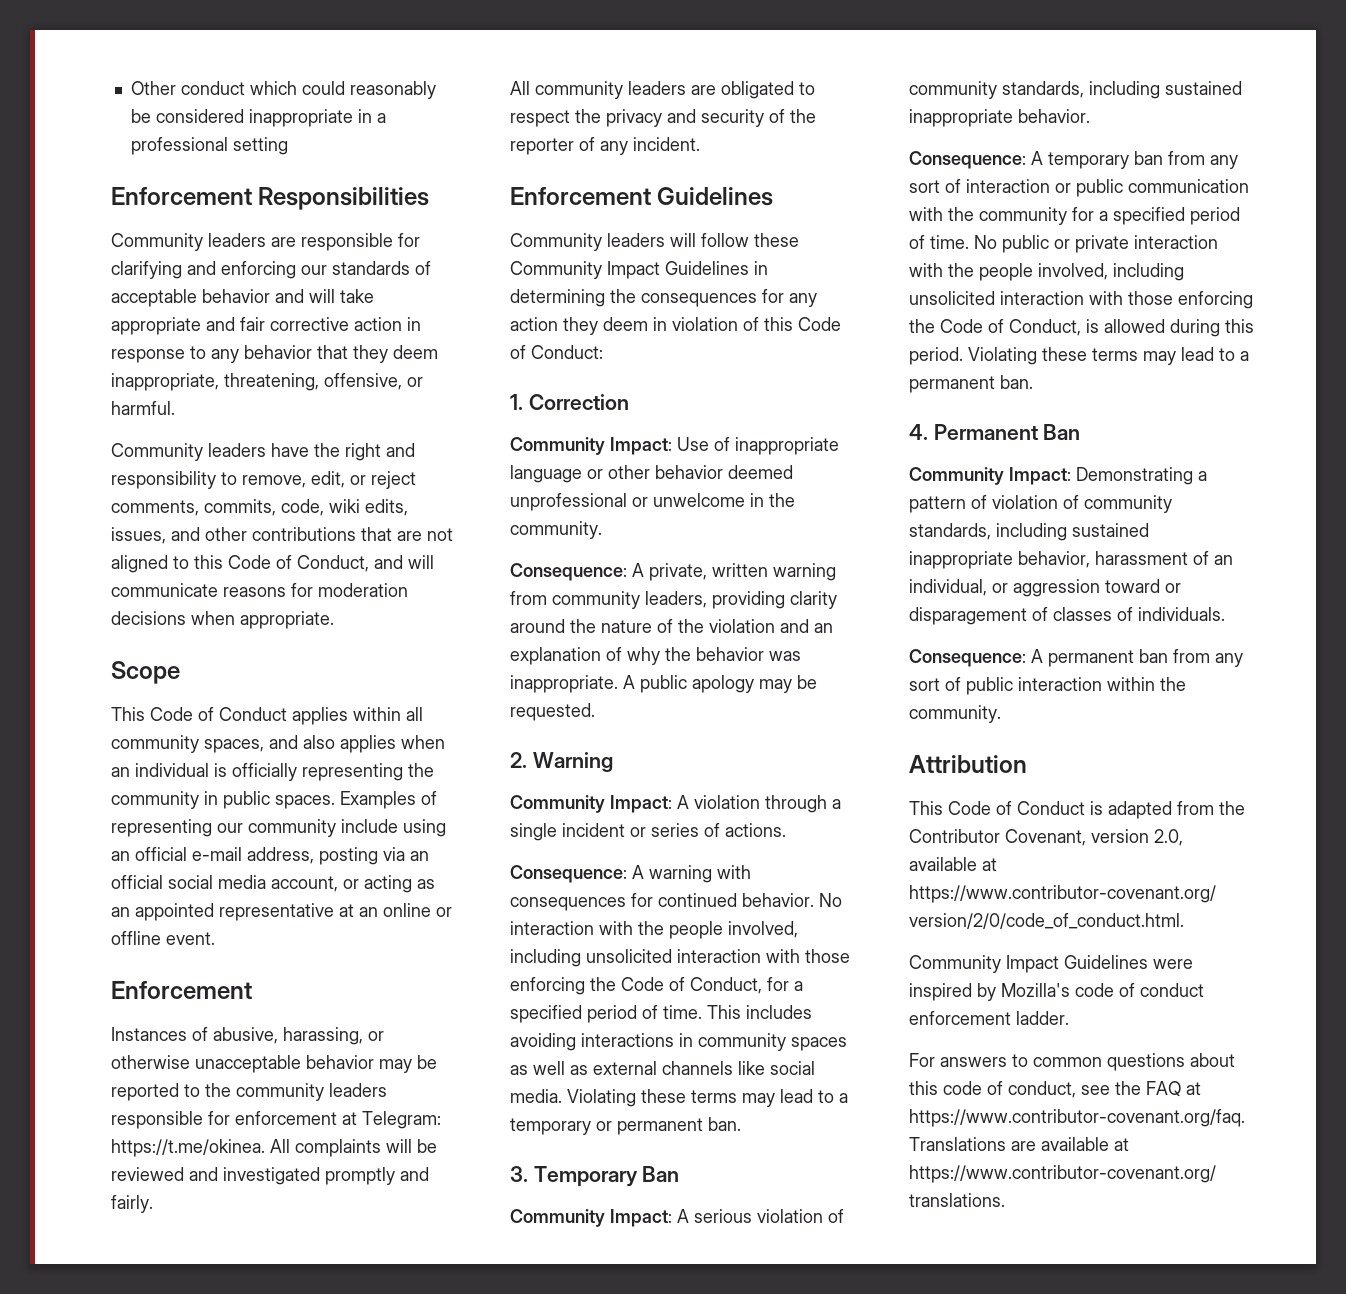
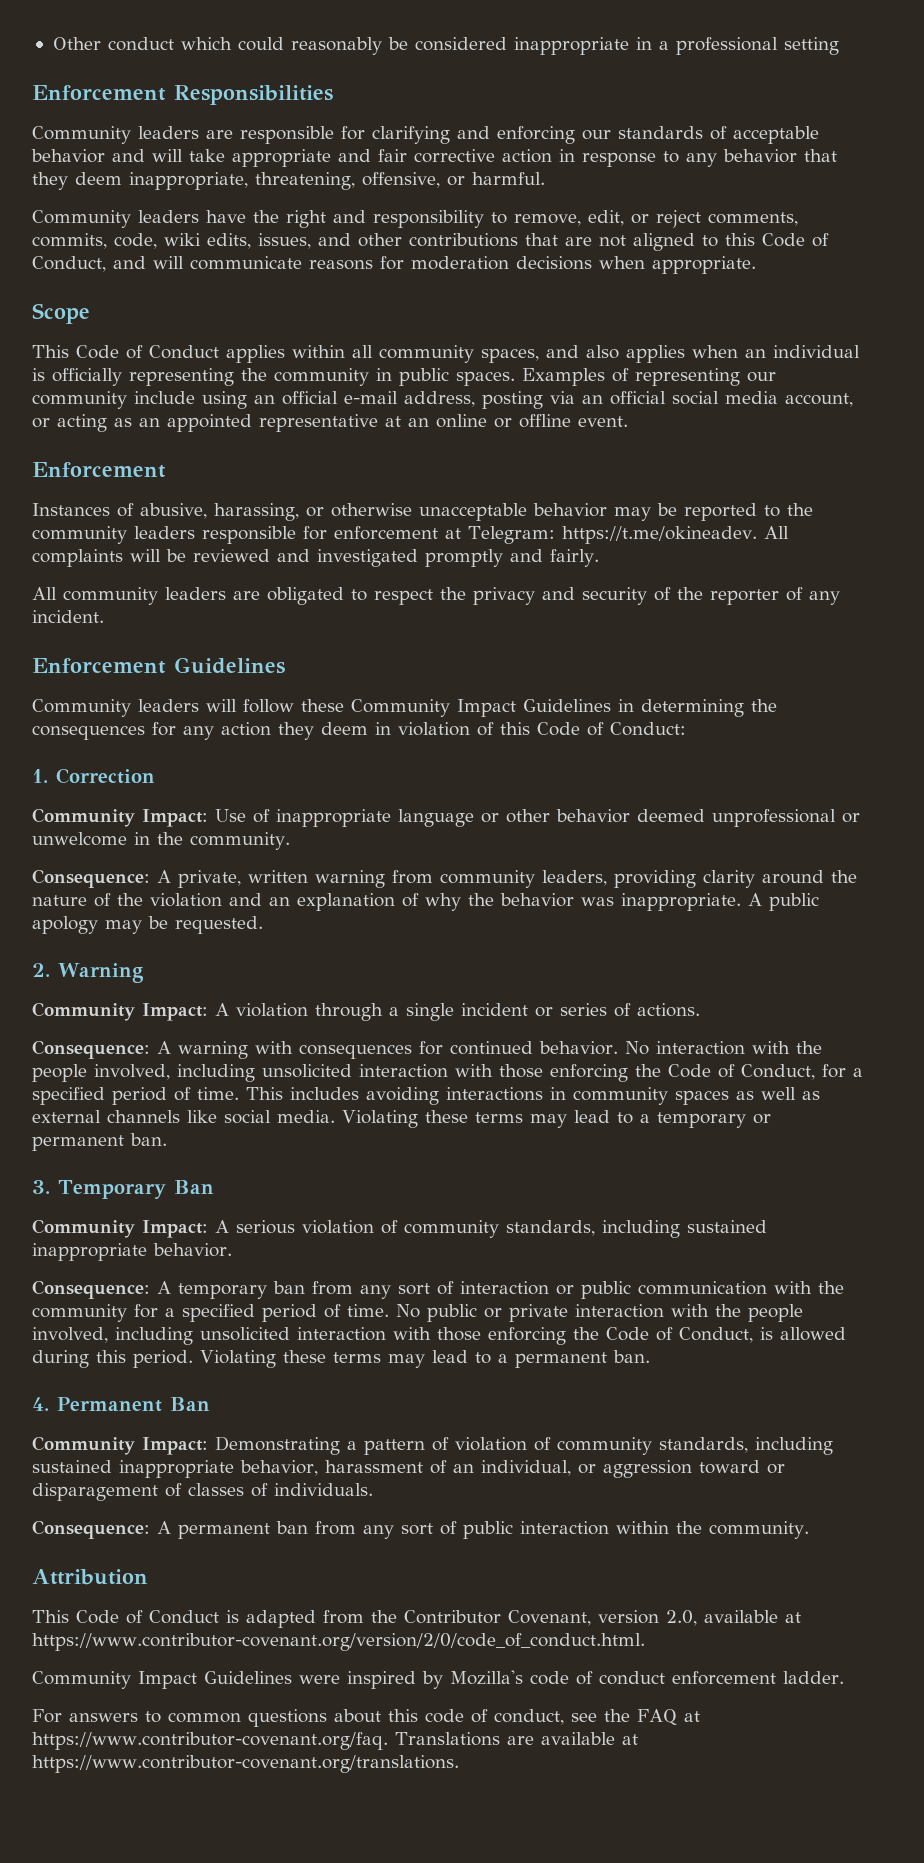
[111,1139,265,1157] https://t.me/okinea. -> [561,526,757,544] https://t.me/okineadev.

